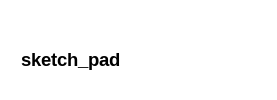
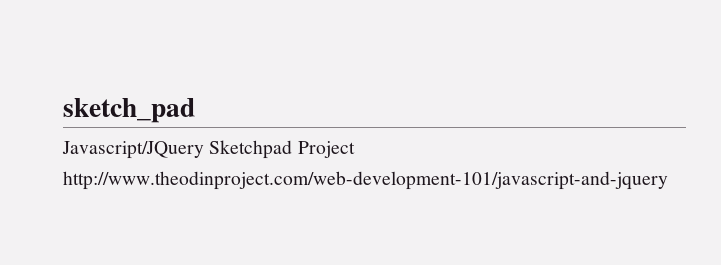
(120, 61) none -> [62,140,355,159] [63,171,668,190] // Javascript/JQuery Sketchpad Project // http://www.theodinproject.com/web-development-101/javascript-and-jquery

